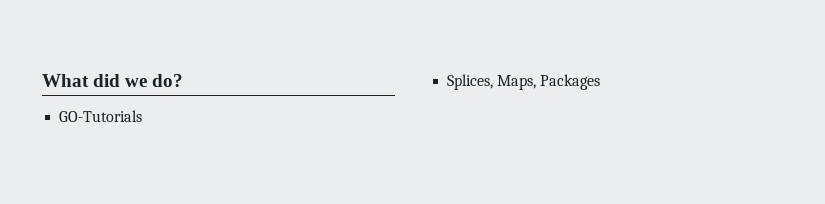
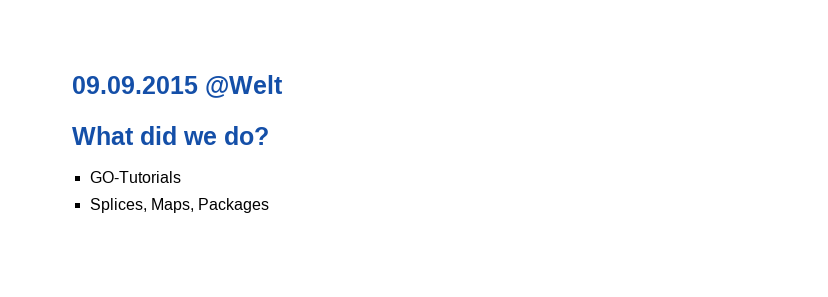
(42, 80) none -> [72,75,283,98] 09.09.2015 @Welt //

